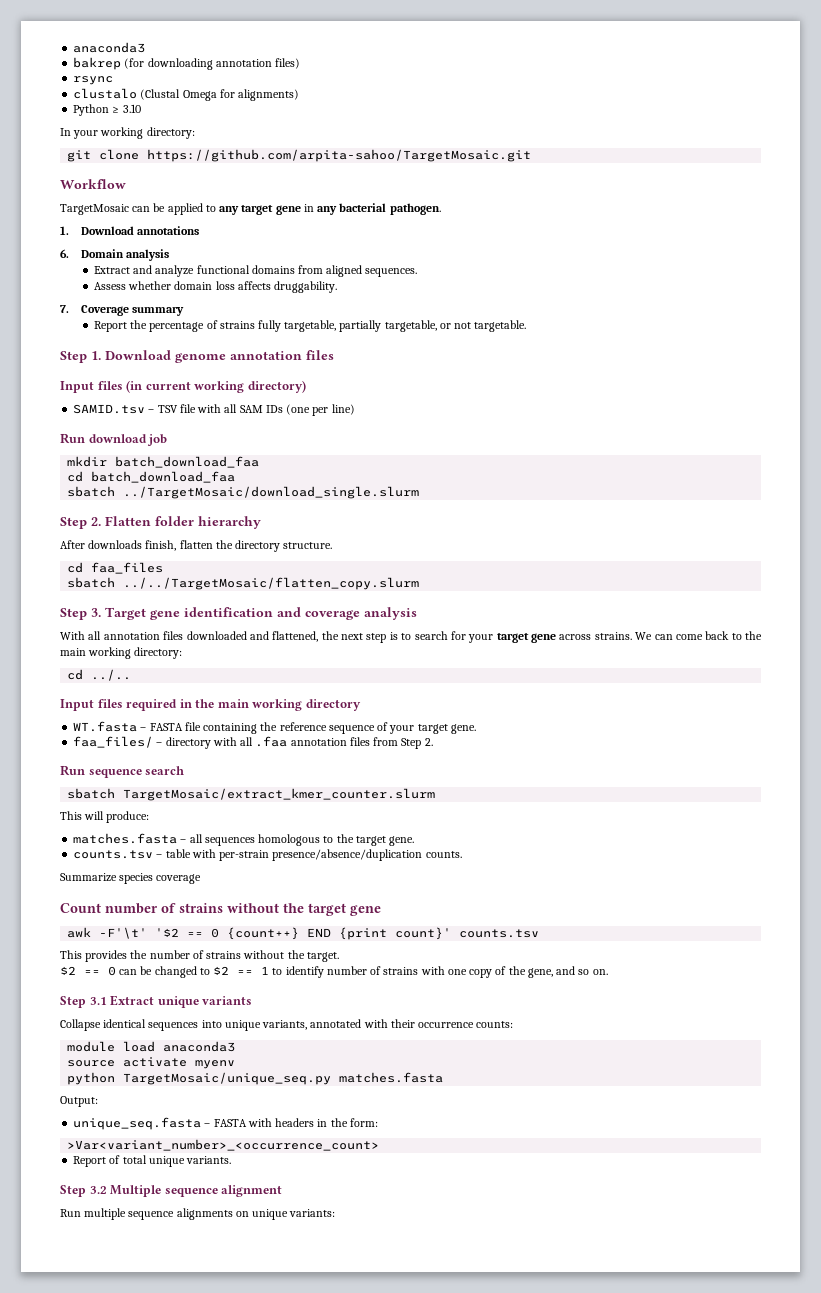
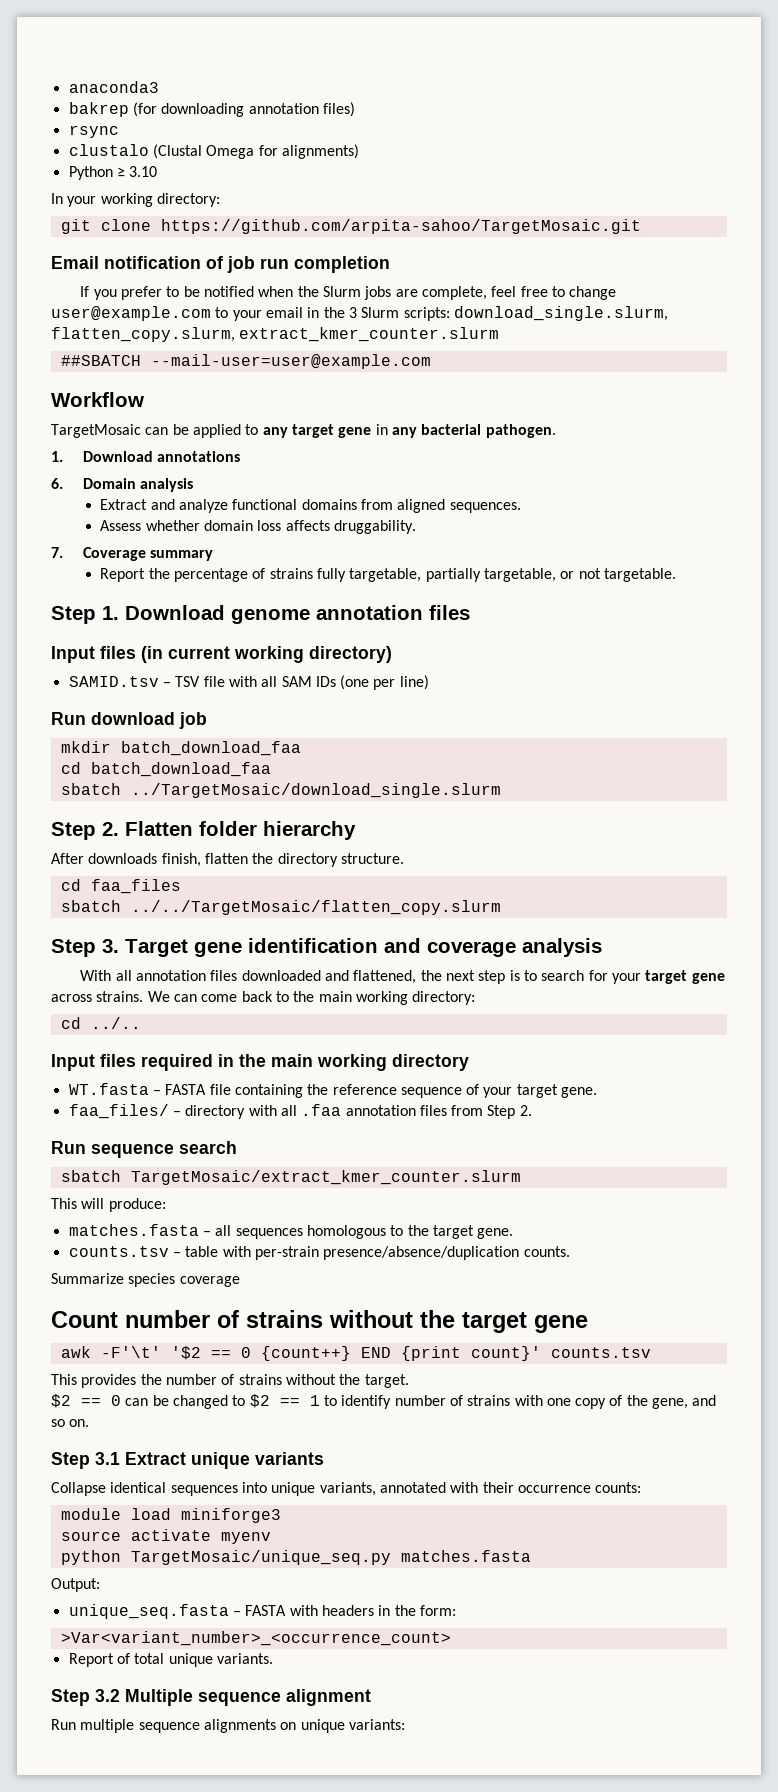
(532, 155) none -> [51,256,390,273] [80,286,617,300] [51,306,668,321] [51,327,500,342] [60,354,431,369] // Email notification of job run completion // If you prefer to be notified when the Slurm jobs are complete, feel free to change user@example.com to your email in the 3 Slurm scripts: download_single.slurm, flatten_copy.slurm, extract_kmer_counter.slurm // ##SBATCH --mail-user=user@example.com
[163,1041,236,1052] anaconda3 -> [180,1508,281,1523] miniforge3

